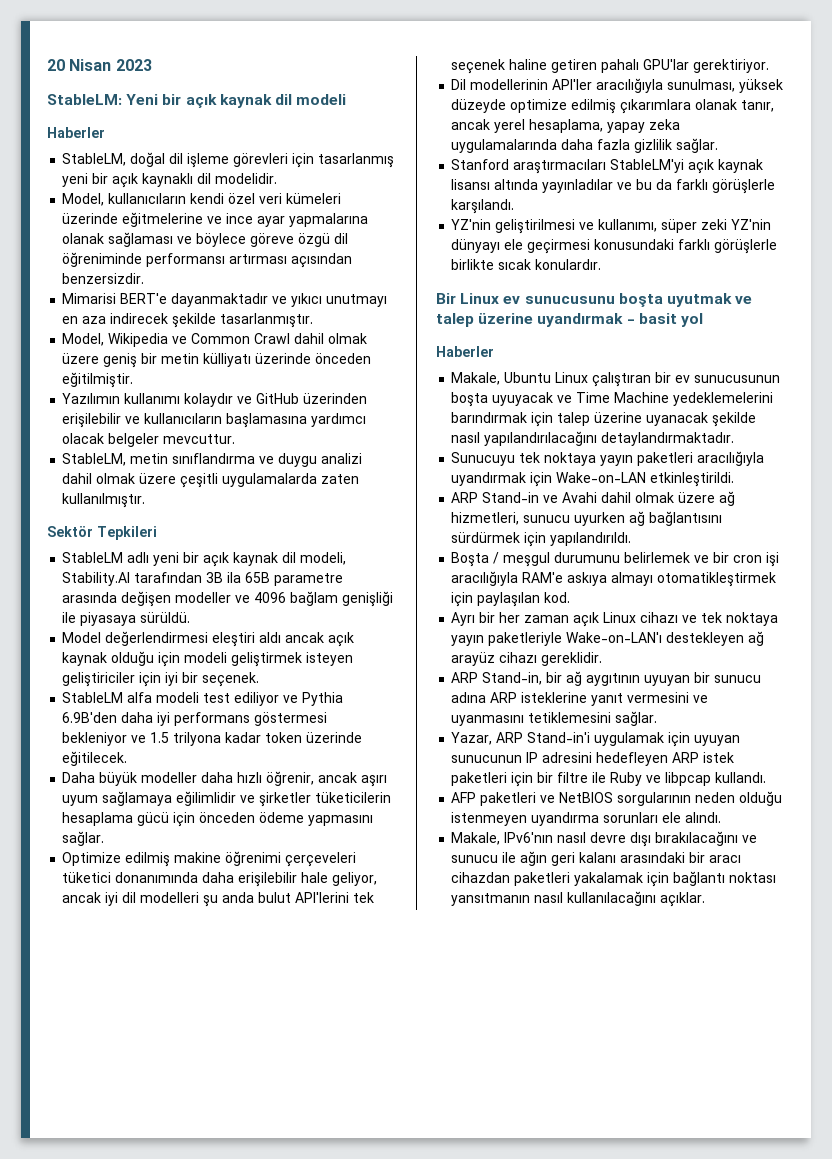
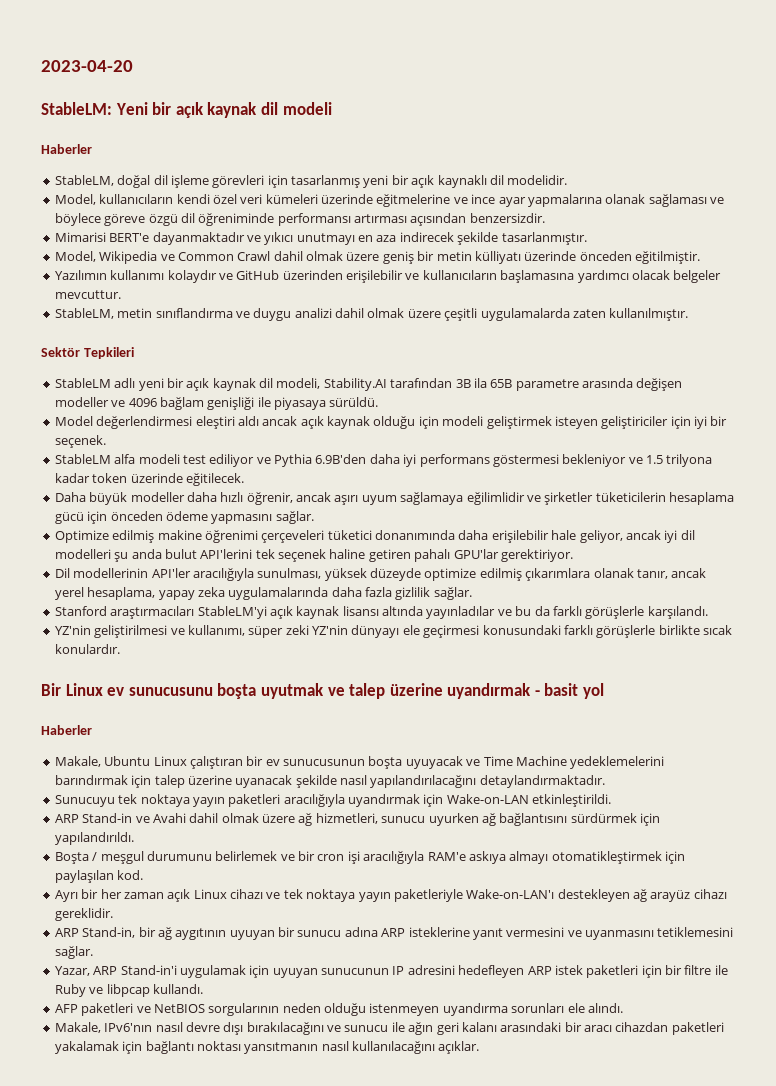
[47,59,152,71] 20 Nisan 2023 -> [41,60,133,72] 2023-04-20

